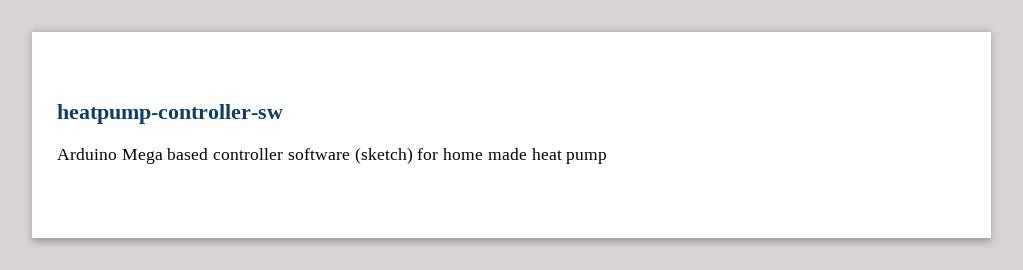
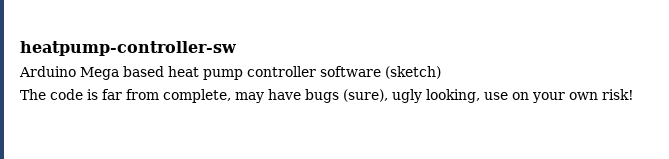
(209, 154) none -> [168,66,243,80] heat pump
[417,148,608,164] for home made heat pump -> [20,89,634,103] // The code is far from complete, may have bugs (sure), ugly looking, use on your own risk!

